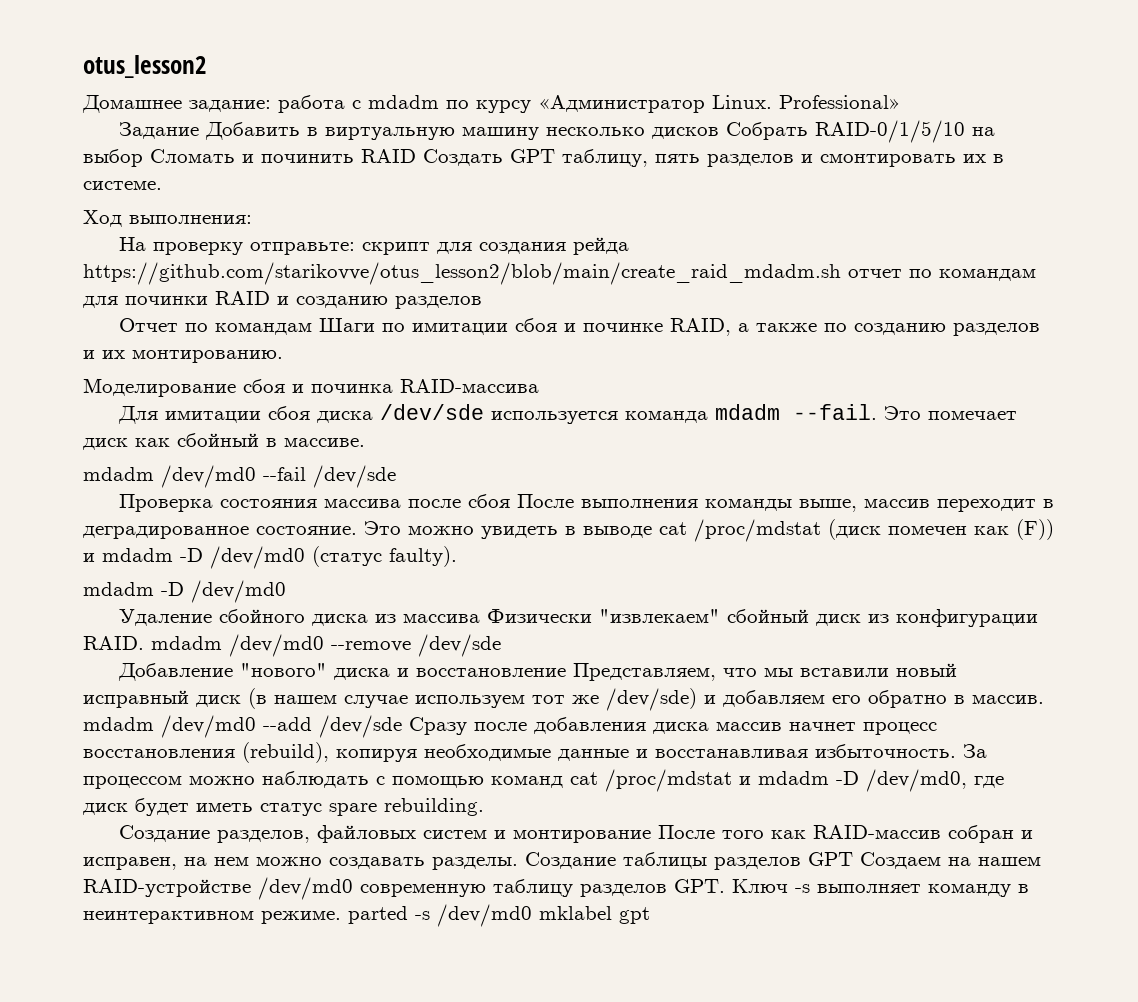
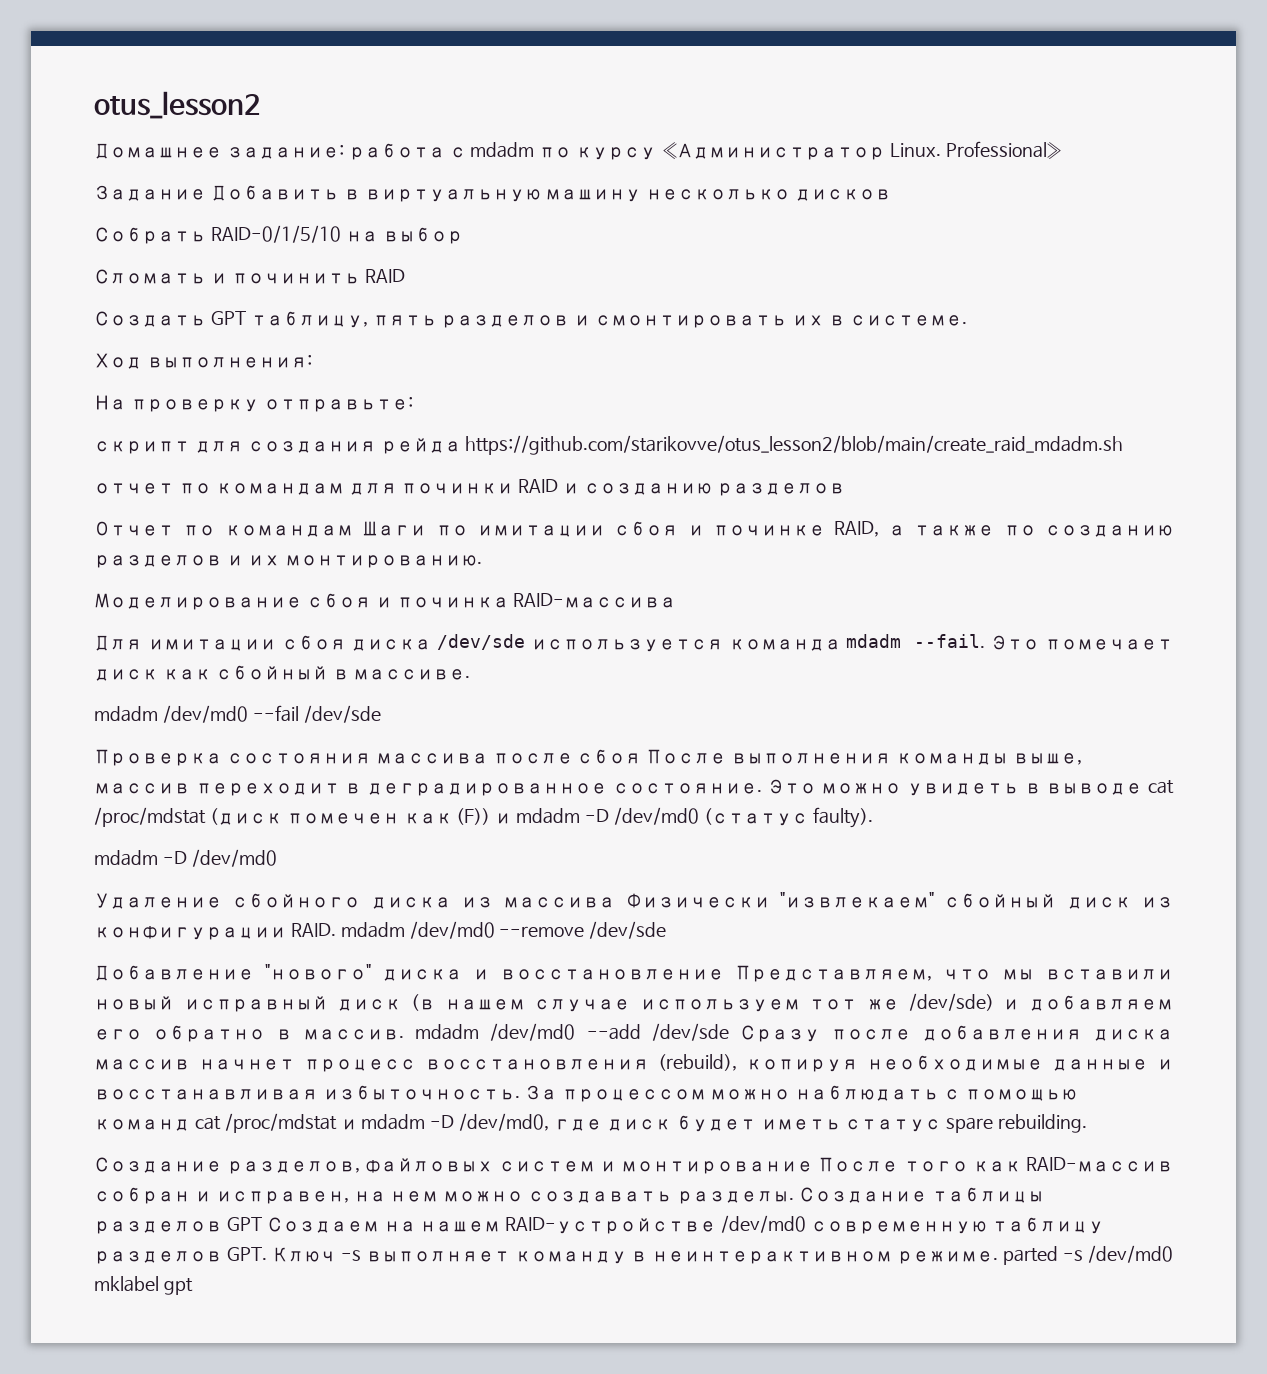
(720, 133) none -> (892, 195) //
(143, 158) none -> (463, 235) //
(416, 156) none -> (405, 276) //
(356, 248) none -> (413, 404) //
(841, 273) none -> (1124, 445) //

